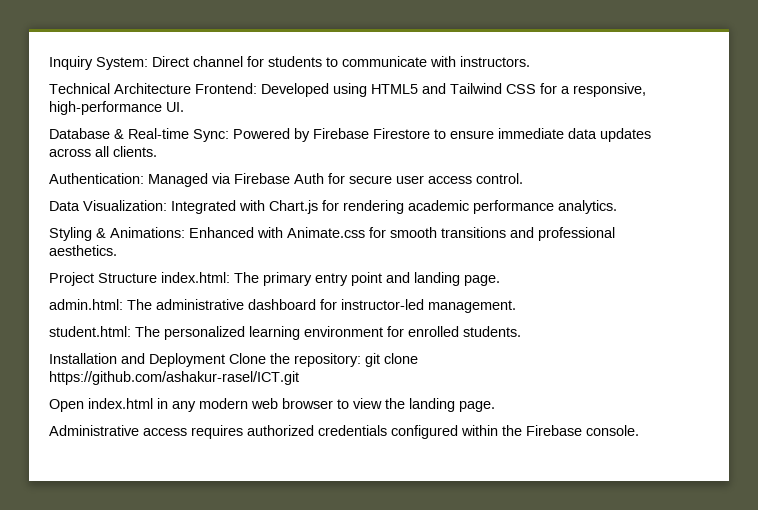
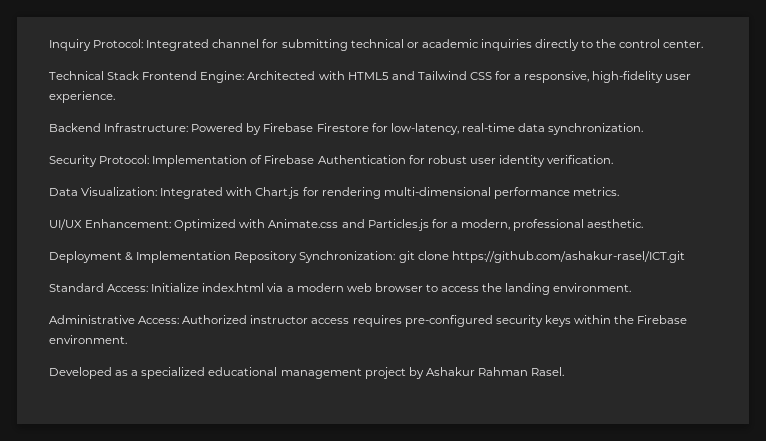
[96,56,530,70] [49,83,367,97] System: Direct channel for students to communicate with instructors. // Technical Architecture Frontend: Developed using -> [93,39,704,51] [49,71,345,83] Protocol: Integrated channel for submitting technical or academic inquiries directly to the control center. // Technical Stack Frontend Engine: Architected with
[49,101,184,115] [49,128,651,142] [49,146,157,157] [49,173,523,187] high-performance UI. // Database & Real-time Sync: Powered by Firebase Firestore to ensure immediate data updates across all clients. // Authentication: Managed via Firebase Auth for secure user access control. -> [592,71,692,83] [49,91,115,103] [49,123,644,135] [49,155,614,167] high-fidelity user experience. // Backend Infrastructure: Powered by Firebase Firestore for low-latency, real-time data synchronization. // Security Protocol: Implementation of Firebase Authentication for robust user identity verification.
[408,200,617,214] [49,227,615,241] [49,245,117,256] [49,272,500,286] [49,299,516,313] [49,326,521,340] [49,353,418,367] [49,371,299,385] [49,398,196,412] academic performance analytics. // Styling & Animations: Enhanced with Animate.css for smooth transitions and professional aesthetics. // Project Structure index.html: The primary entry point and landing page. // admin.html: The administrative dashboard for instructor-led management. // student.html: The personalized learning environment for enrolled students. // Installation and Deployment Clone the repository: git clone https://github.com/ashakur-rasel/ICT.git // Open index.html in any -> [383,187,619,199] [49,219,644,231] [49,251,685,263] [49,283,294,292] multi-dimensional performance metrics. // UI/UX Enhancement: Optimized with Animate.css and Particles.js for a modern, professional aesthetic. // Deployment & Implementation Repository Synchronization: git clone https://github.com/ashakur-rasel/ICT.git // Standard Access: Initialize index.html via a
[353,398,382,409] view -> [441,286,480,292] access
[459,401,495,412] page. -> [553,283,632,292] environment.
[143,425,639,439] access requires authorized credentials configured within the Firebase console. -> [138,315,688,327] [49,335,127,344] [49,367,565,379] Access: Authorized instructor access requires pre-configured security keys within the Firebase environment. // Developed as a specialized educational management project by Ashakur Rahman Rasel.

